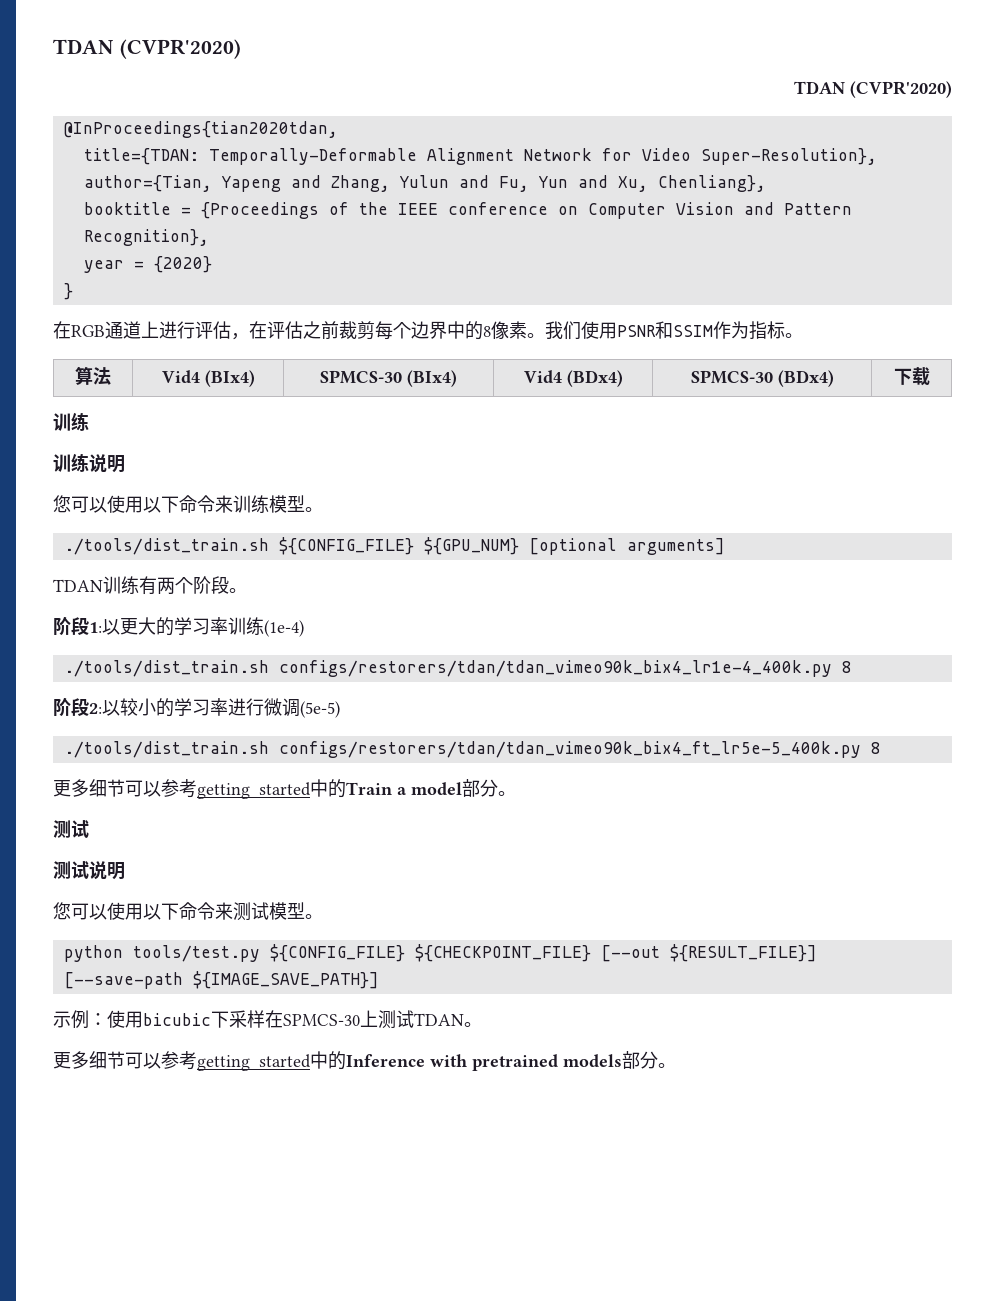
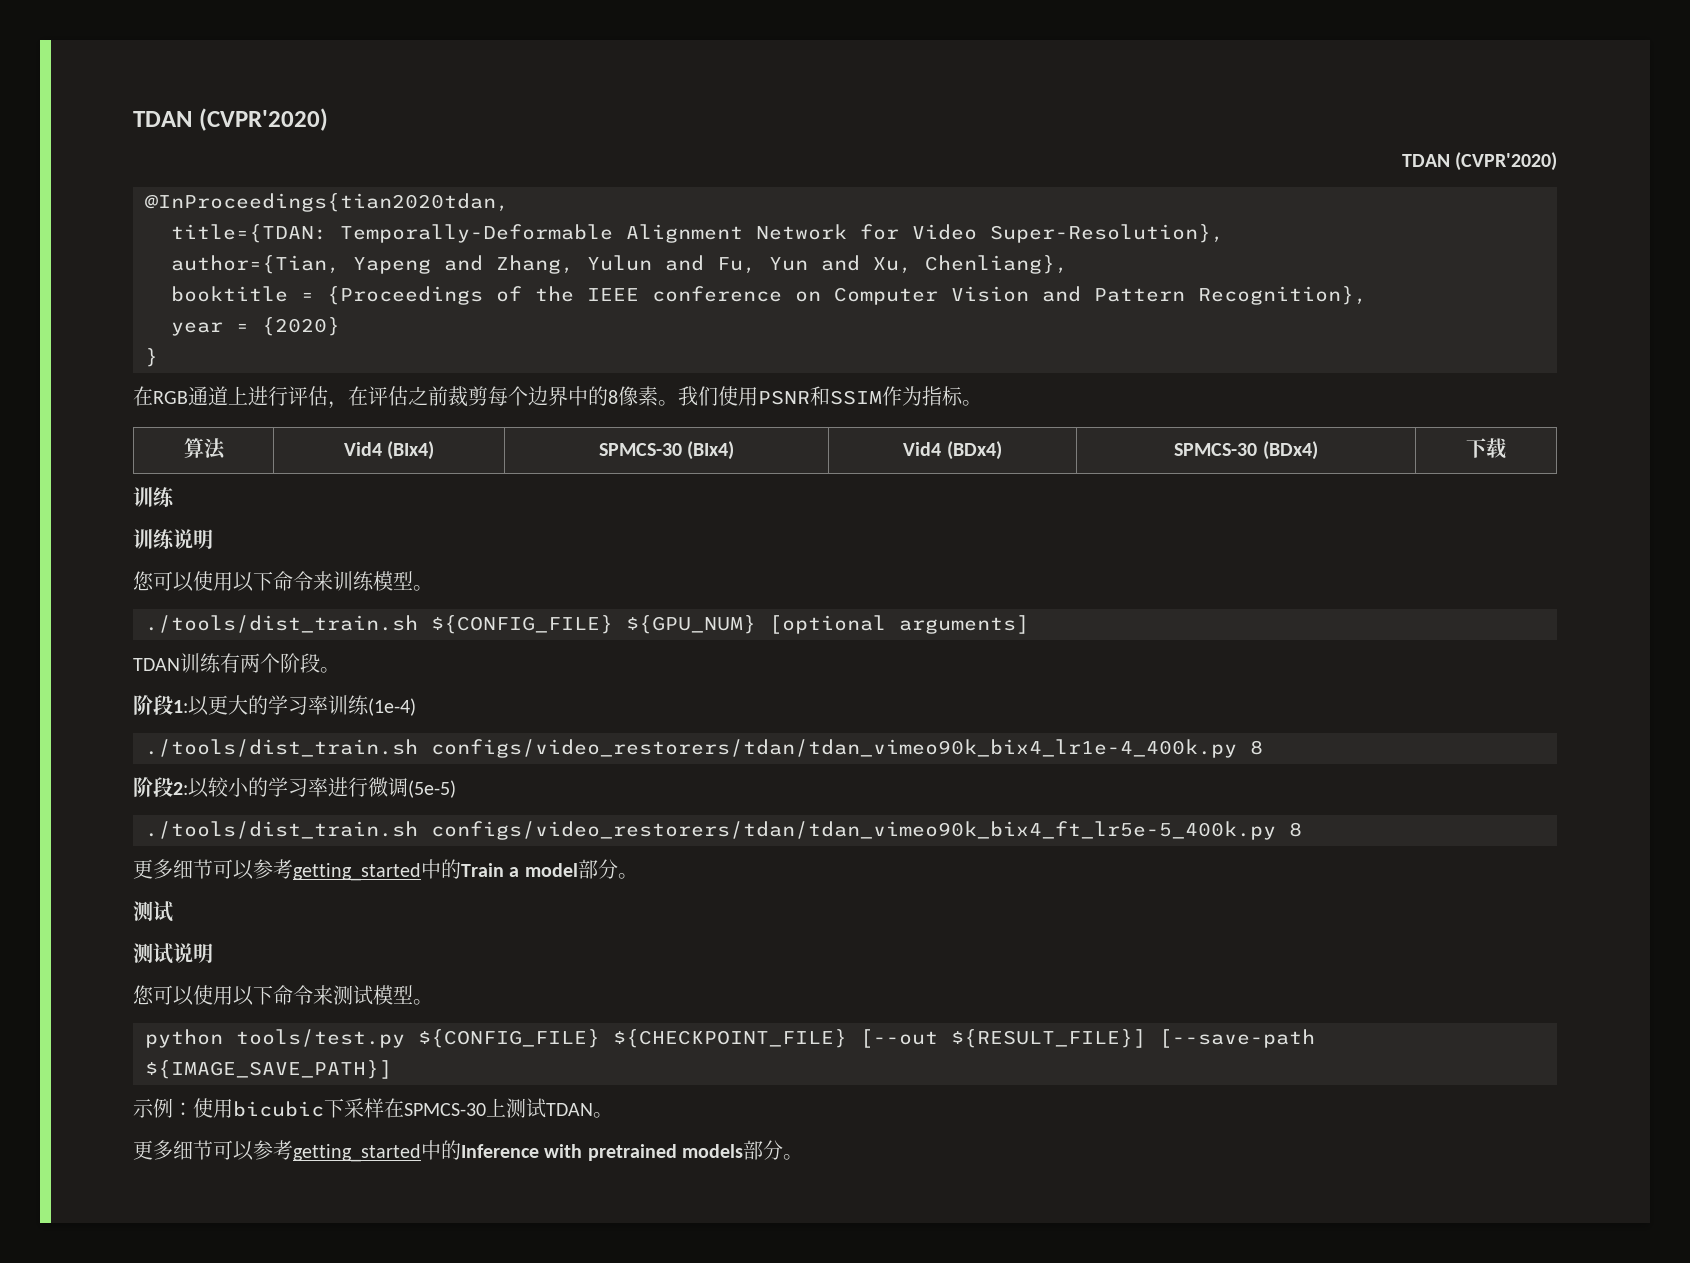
[278,660,832,677] configs/restorers/tdan/tdan_vimeo90k_bix4_lr1e-4_400k.py -> [431,739,1237,758] configs/video_restorers/tdan/tdan_vimeo90k_bix4_lr1e-4_400k.py
[278,741,861,758] configs/restorers/tdan/tdan_vimeo90k_bix4_ft_lr5e-5_400k.py -> [431,821,1276,840] configs/video_restorers/tdan/tdan_vimeo90k_bix4_ft_lr5e-5_400k.py

